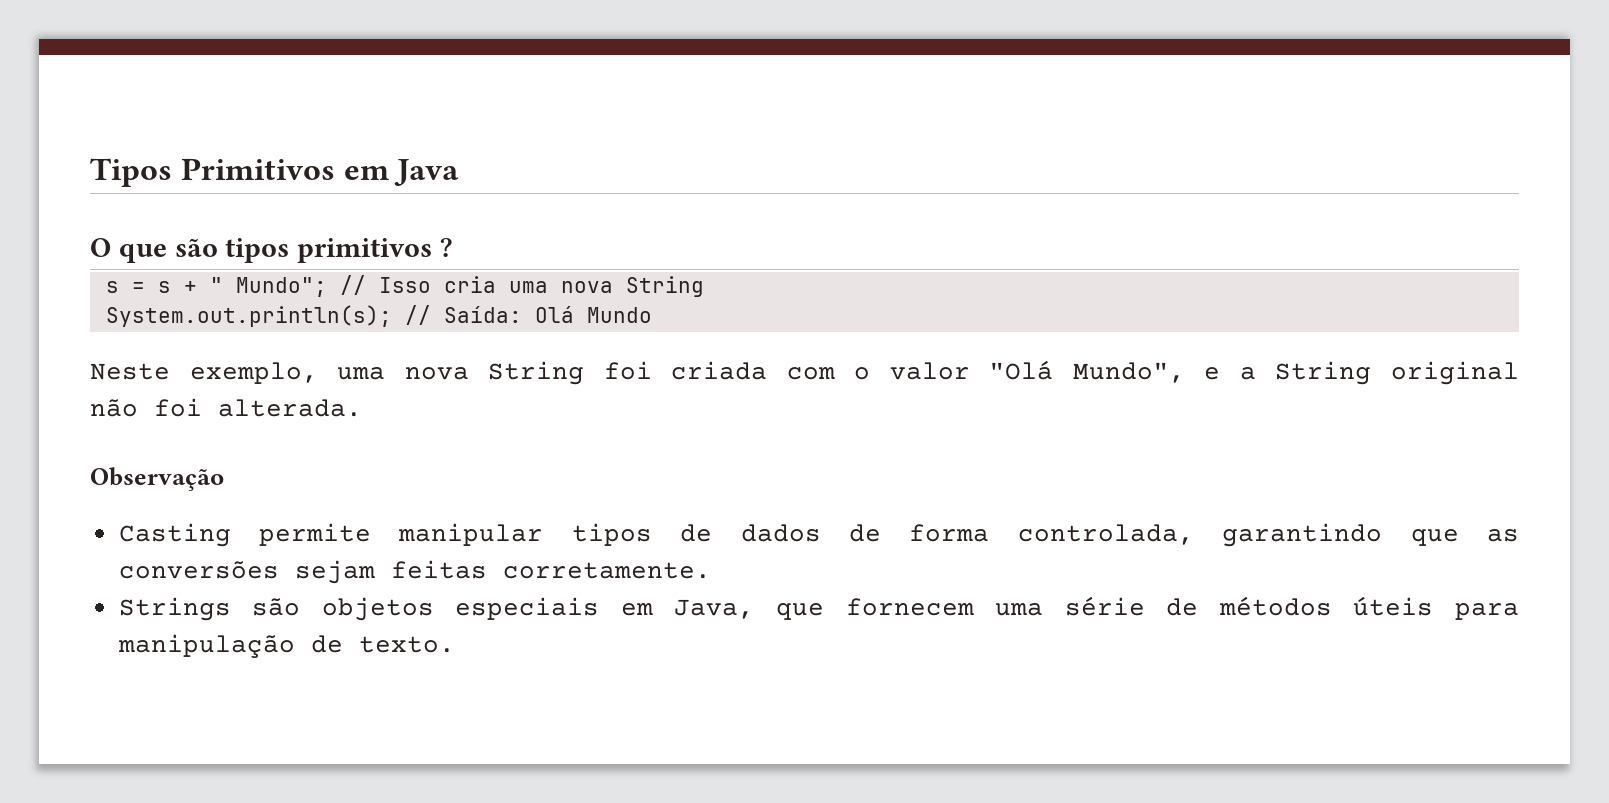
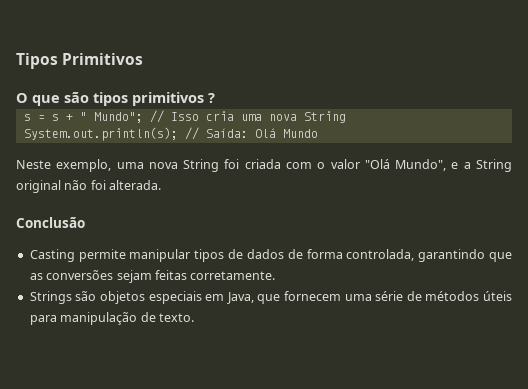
[343,159,460,186] em Java -> (144, 59) none
[90,467,224,491] Observação -> [16,217,85,228] Conclusão

